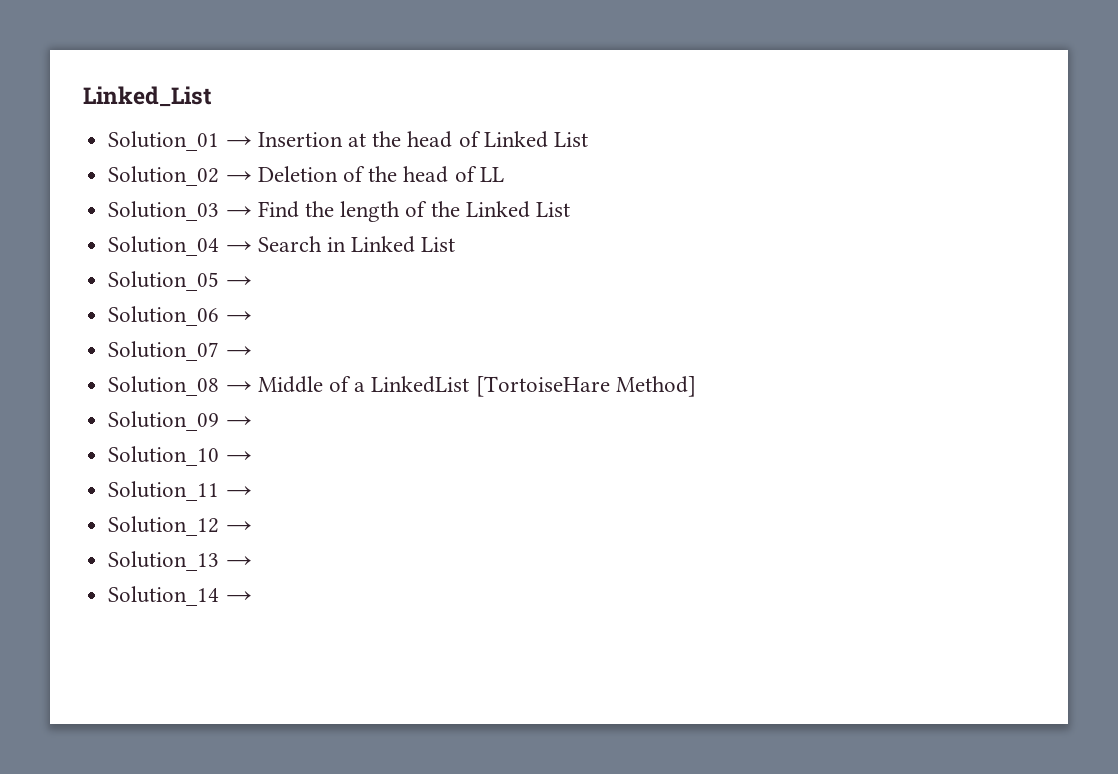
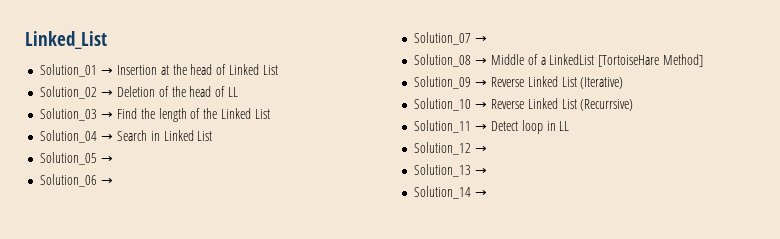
[108,446,252,466] [108,481,252,501] // Solution_10 → // Solution_11 → -> [490,76,624,89] [414,98,634,111] [414,120,570,134] Reverse Linked List (Iterative) // Solution_10 → Reverse Linked List (Recurrsive) // Solution_11 → Detect loop in LL

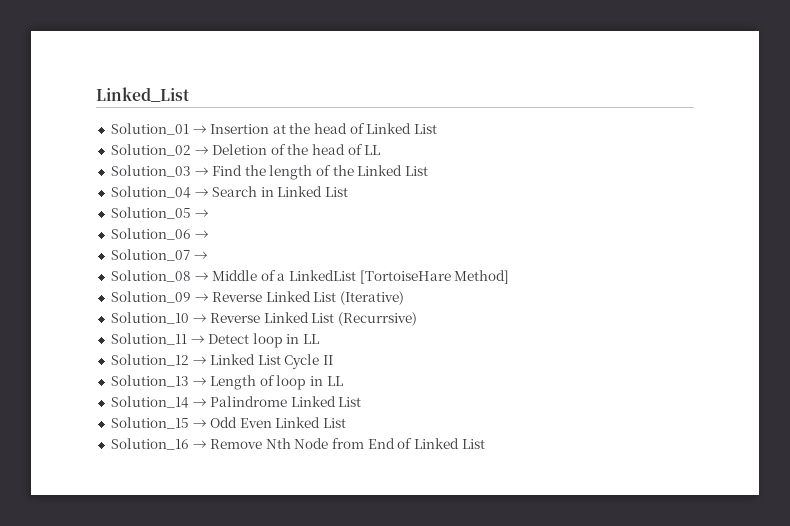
[414,164,488,177] [414,186,488,199] // Solution_13 → // Solution_14 → -> [210,354,334,369] [110,375,343,390] [110,396,362,408] [110,417,347,429] [110,438,485,450] Linked List Cycle II // Solution_13 → Length of loop in LL // Solution_14 → Palindrome Linked List // Solution_15 → Odd Even Linked List // Solution_16 → Remove Nth Node from End of Linked List

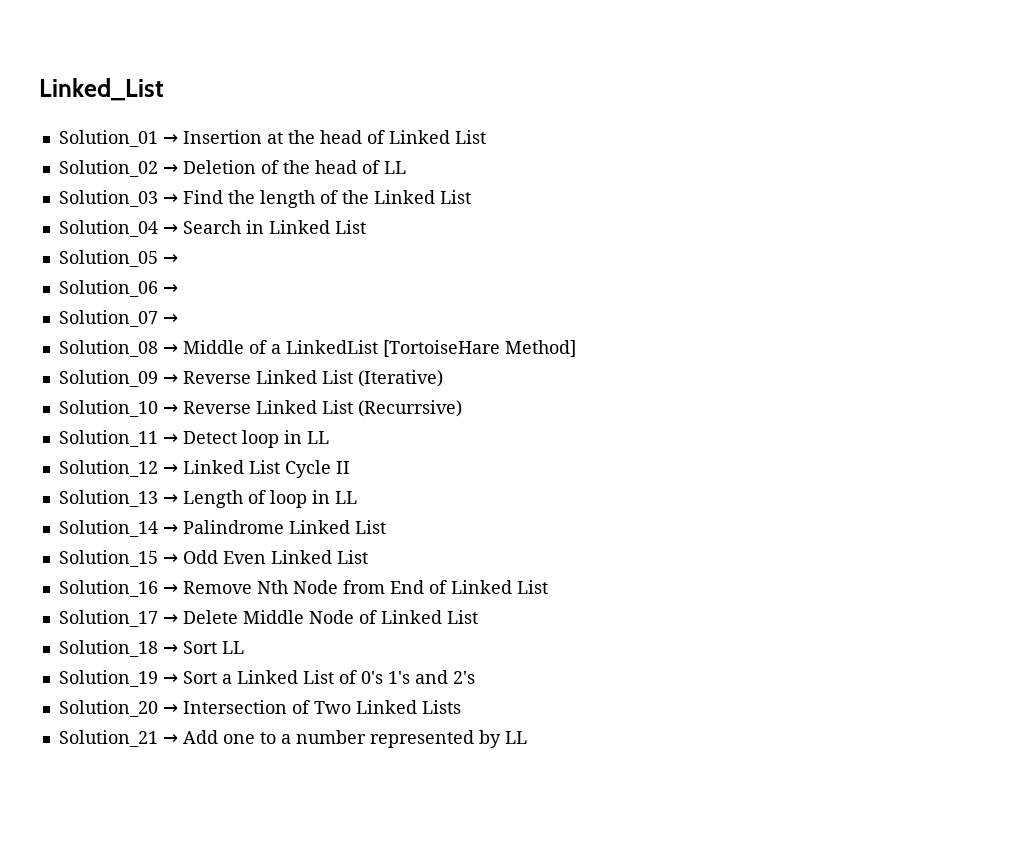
(485, 444) none -> [58,610,478,627] [58,640,244,657] [58,670,475,687] [58,700,461,717] [58,730,527,748] // Solution_17 → Delete Middle Node of Linked List // Solution_18 → Sort LL // Solution_19 → Sort a Linked List of 0's 1's and 2's // Solution_20 → Intersection of Two Linked Lists // Solution_21 → Add one to a number represented by LL

